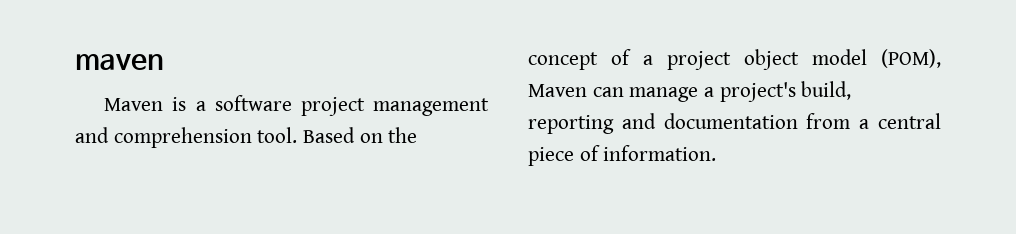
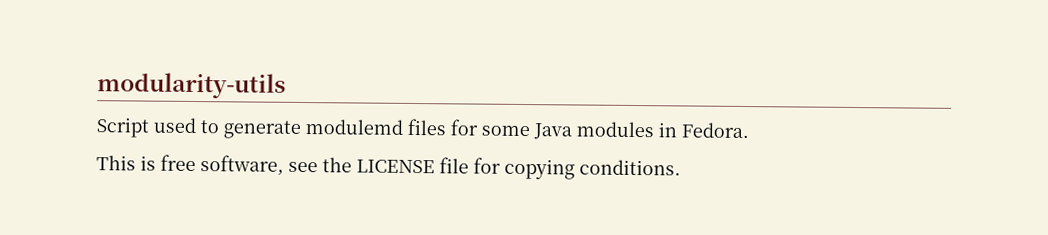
[75,54,164,70] [104,95,489,116] [75,127,418,148] [528,49,941,70] [528,81,852,102] [528,113,941,134] [528,145,717,166] maven // Maven is a software project management and comprehension tool. Based on the concept of a project object model (POM), Maven can manage a project's build, reporting and documentation from a central piece of information. -> [97,72,286,99] [96,117,749,140] [96,154,681,180] modularity-utils // Script used to generate modulemd files for some Java modules in Fedora. // This is free software, see the LICENSE file for copying conditions.

